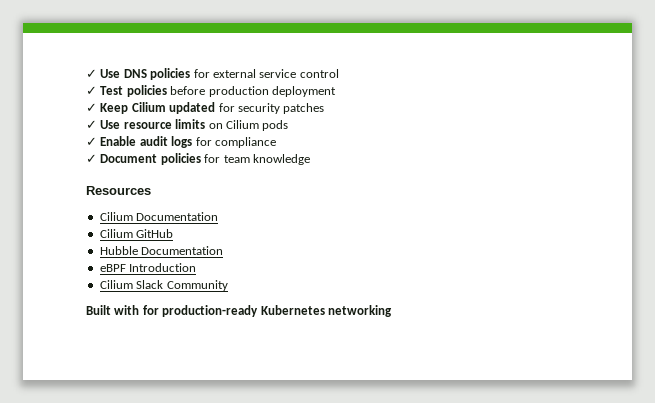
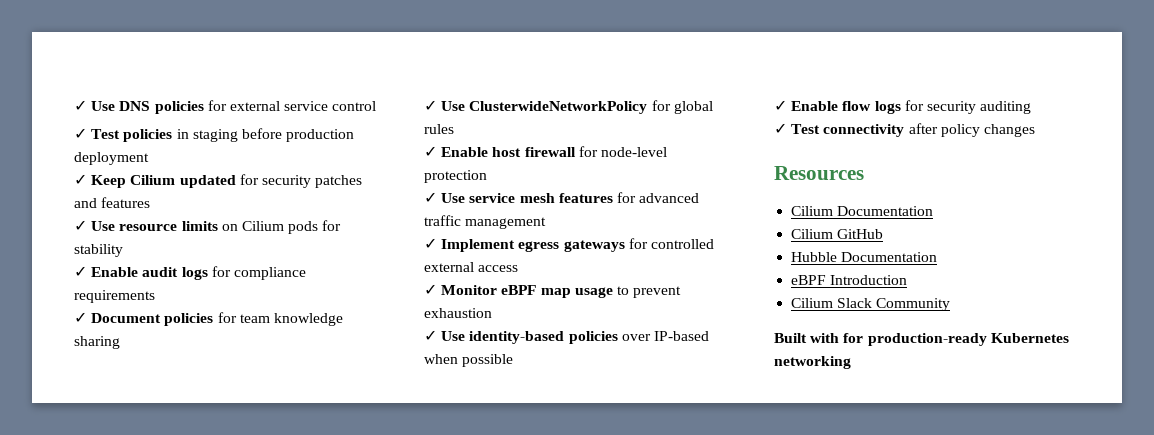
(167, 91) none -> [176,129,238,142] in staging
(325, 108) none -> [74,197,151,208] and features
(289, 125) none -> [322,220,342,231] [74,244,123,257] for stability
(276, 142) none -> [74,290,155,303] requirements
(310, 159) none -> [74,336,120,349] [424,100,713,114] [424,124,454,134] [424,146,667,157] [424,170,487,183] [424,192,700,203] [424,215,547,229] [424,238,714,252] [424,262,519,272] [424,284,682,298] [424,308,492,318] [424,330,709,344] [424,354,514,367] [774,100,1032,114] [774,123,1035,137] sharing // ✓ Use ClusterwideNetworkPolicy for global rules // ✓ Enable host firewall for node-level protection // ✓ Use service mesh features for advanced traffic management // ✓ Implement egress gateways for controlled external access // ✓ Monitor eBPF map usage to prevent exhaustion // ✓ Use identity-based policies over IP-based when possible // ✓ Enable flow logs for security auditing // ✓ Test connectivity after policy changes

